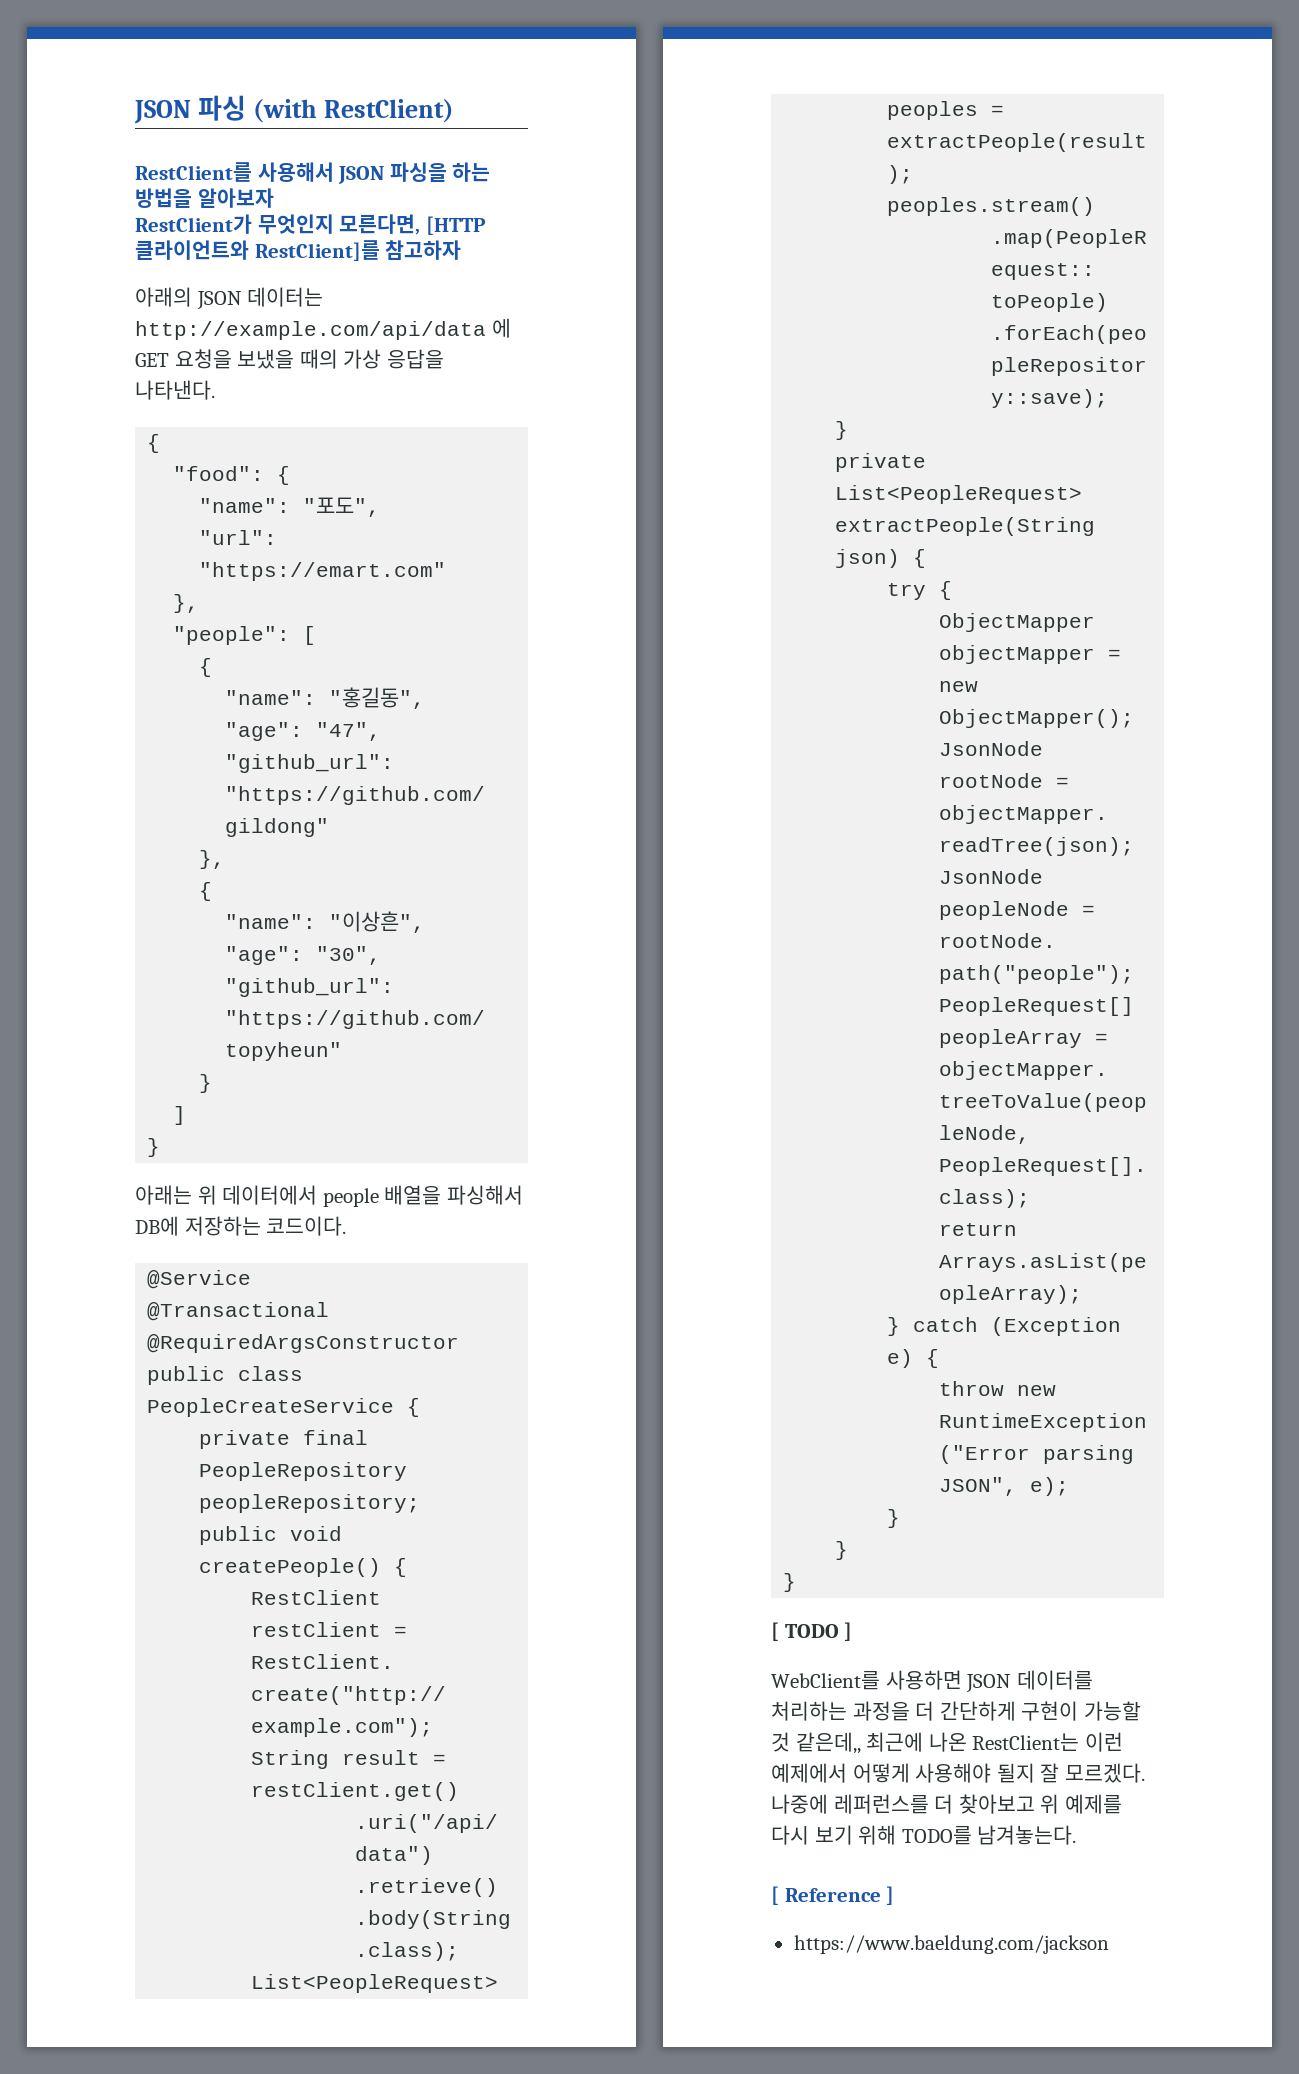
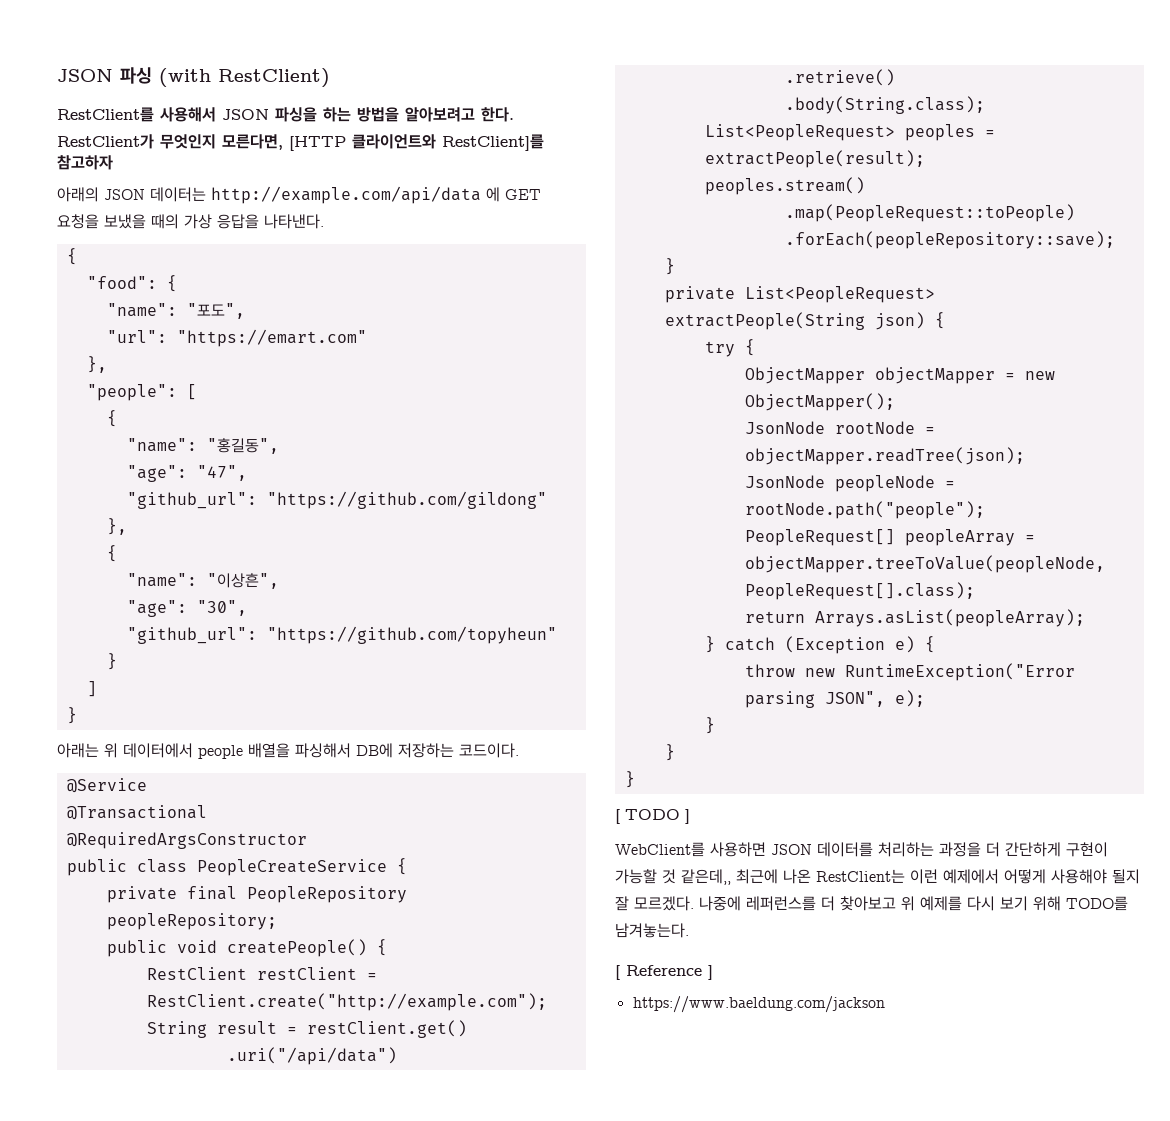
[197,188,274,208] 알아보자 -> [405,107,514,122] 알아보려고 한다.

